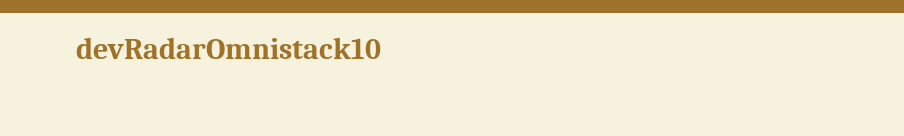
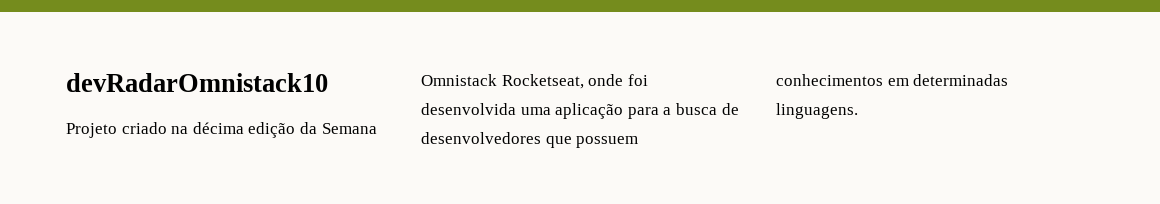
(381, 48) none -> [66,122,377,138] [421,74,648,89] [421,103,739,119] [421,132,639,148] [776,74,1009,86] [776,103,858,119] // Projeto criado na décima edição da Semana Omnistack Rocketseat, onde foi desenvolvida uma aplicação para a busca de desenvolvedores que possuem conhecimentos em determinadas linguagens.

